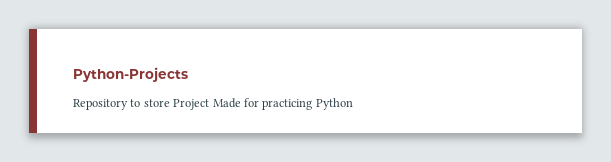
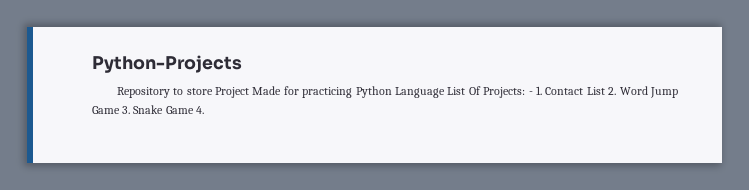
(353, 104) none -> [394,86,678,98] [92,105,204,114] Language List Of Projects: - 1. Contact List 2. Word Jump Game 3. Snake Game 4.

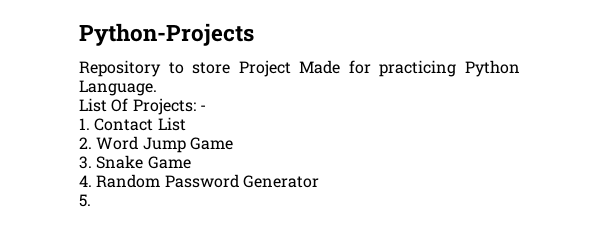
[394,87,445,98] Language -> [79,80,157,96] Language. //
(533, 93) none -> (206, 108) //
(605, 91) none -> (186, 124) //
(120, 110) none -> (233, 143) //
[195,106,204,114] 4. -> [79,174,319,188] [79,194,91,207] // 4. Random Password Generator // 5.

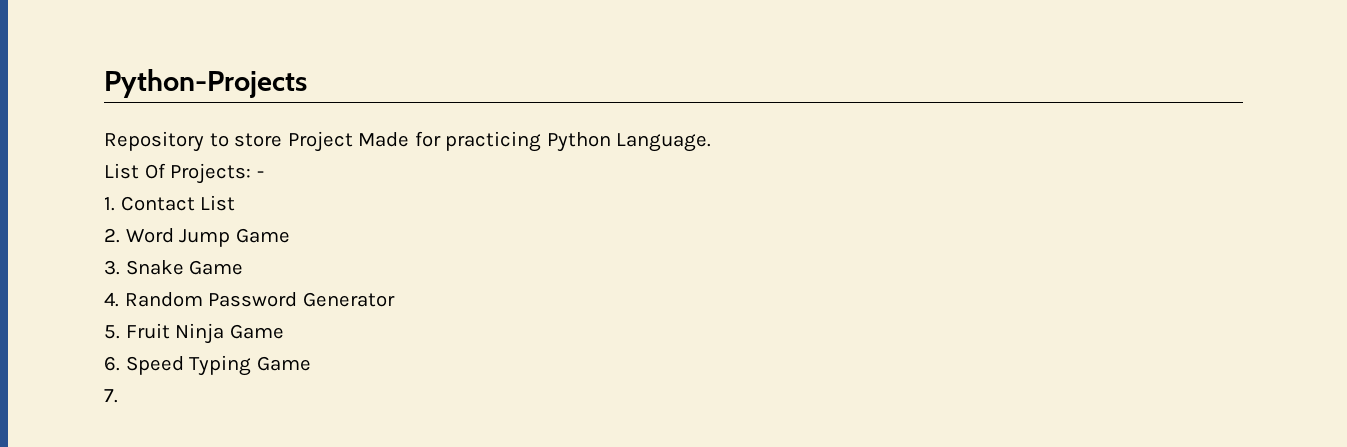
(91, 200) none -> [125,323,284,344] [104,355,311,376] [104,389,118,403] Fruit Ninja Game // 6. Speed Typing Game // 7.

